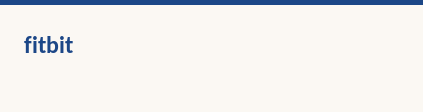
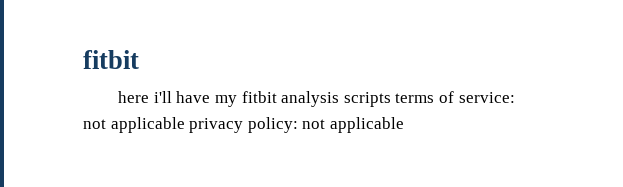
[24,36,73,53] fitbit -> [83,50,139,69] [118,91,515,107] [83,117,404,133] fitbit // here i'll have my fitbit analysis scripts terms of service: not applicable privacy policy: not applicable

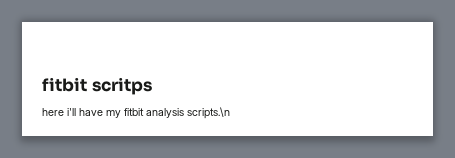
[83,50,139,69] fitbit -> [42,77,152,95] fitbit scritps
[343,91,515,107] [83,117,404,133] scripts terms of service: not applicable privacy policy: not applicable -> [187,107,230,119] scripts.\n

